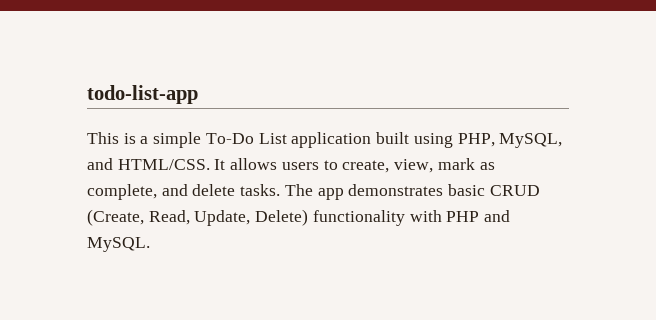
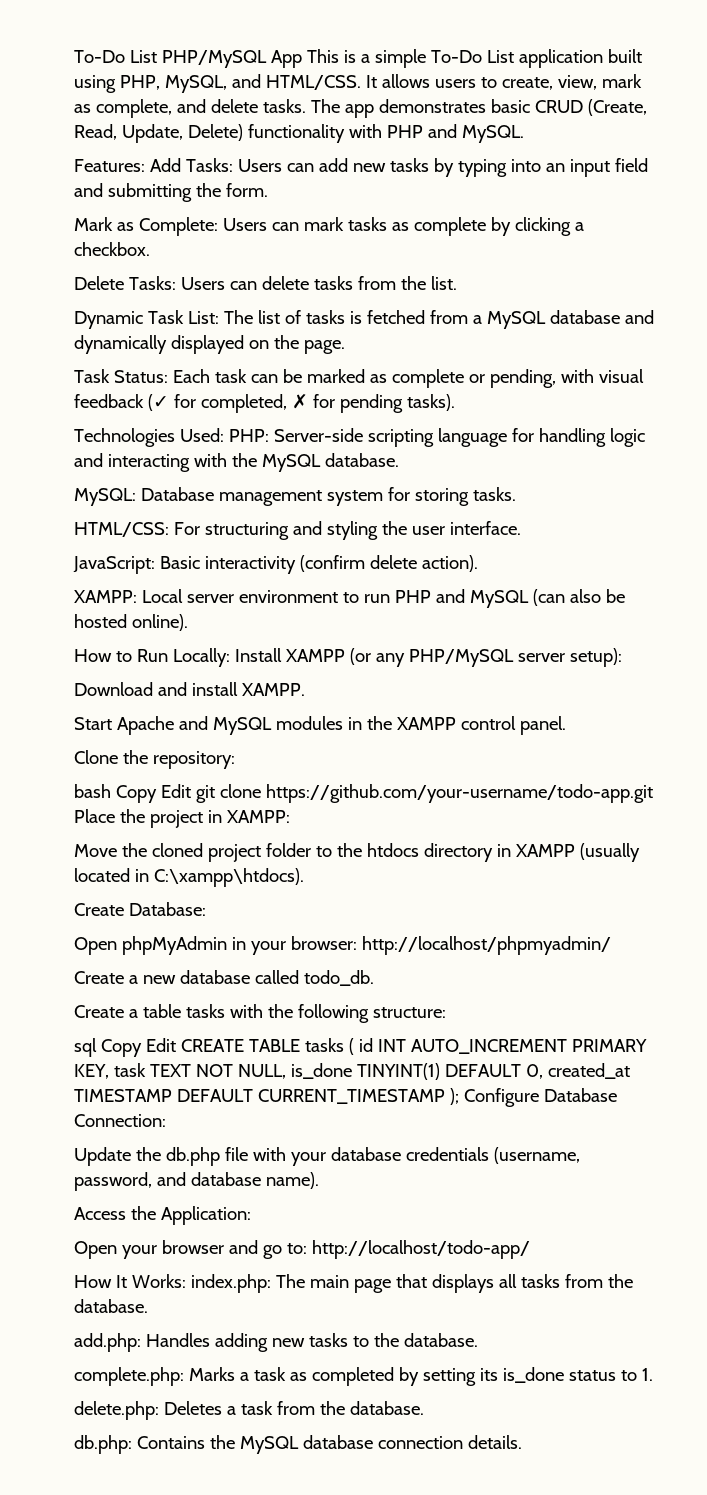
[87,85,198,104] todo-list-app // -> [74,50,302,68] To-Do List PHP/MySQL App
(150, 244) none -> [74,158,648,177] [74,183,268,202] [74,217,584,236] [74,242,150,256] [74,276,457,290] [74,310,654,329] [74,335,345,354] [74,369,644,388] [74,394,455,413] [74,428,645,447] [74,453,399,472] [74,487,516,506] [74,521,521,540] [73,555,478,574] [74,589,625,608] [74,614,188,631] [74,648,622,667] [74,682,305,696] [74,716,566,735] [74,750,235,769] [74,784,653,803] [74,809,290,828] [74,843,640,862] [74,868,304,887] [74,902,206,916] [74,936,611,955] [74,970,374,986] [74,1004,446,1023] [74,1038,647,1057] [74,1063,630,1080] [74,1088,617,1107] [74,1114,166,1127] [74,1147,580,1166] [74,1172,319,1191] [74,1206,251,1225] [74,1240,530,1259] [74,1274,633,1293] [74,1299,148,1313] [74,1333,478,1352] [74,1367,653,1386] [74,1401,424,1420] [74,1435,522,1454] // Features: Add Tasks: Users can add new tasks by typing into an input field and submitting the form. // Mark as Complete: Users can mark tasks as complete by clicking a checkbox. // Delete Tasks: Users can delete tasks from the list. // Dynamic Task List: The list of tasks is fetched from a MySQL database and dynamically displayed on the page. // Task Status: Each task can be marked as complete or pending, with visual feedback (✓ for completed, ✗ for pending tasks). // Technologies Used: PHP: Server-side scripting language for handling logic and interacting with the MySQL database. // MySQL: Database management system for storing tasks. // HTML/CSS: For structuring and styling the user interface. // JavaScript: Basic interactivity (confirm delete action). // XAMPP: Local server environment to run PHP and MySQL (can also be hosted online). // How to Run Locally: Install XAMPP (or any PHP/MySQL server setup): // Download and install XAMPP. // Start Apache and MySQL modules in the XAMPP control panel. // Clone the repository: // bash Copy Edit git clone https://github.com/your-username/todo-app.git Place the project in XAMPP: // Move the cloned project folder to the htdocs directory in XAMPP (usually located in C:\xampp\htdocs). // Create Database: // Open phpMyAdmin in your browser: http://localhost/phpmyadmin/ // Create a new database called todo_db. // Create a table tasks with the following structure: // sql Copy Edit CREATE TABLE tasks ( id INT AUTO_INCREMENT PRIMARY KEY, task TEXT NOT NULL, is_done TINYINT(1) DEFAULT 0, created_at TIMESTAMP DEFAULT CURRENT_TIMESTAMP ); Configure Database Connection: // Update the db.php file with your database credentials (username, password, and database name). // Access the Application: // Open your browser and go to: http://localhost/todo-app/ // How It Works: index.php: The main page that displays all tasks from the database. // add.php: Handles adding new tasks to the database. // complete.php: Marks a task as completed by setting its is_done status to 1. // delete.php: Deletes a task from the database. // db.php: Contains the MySQL database connection details.

